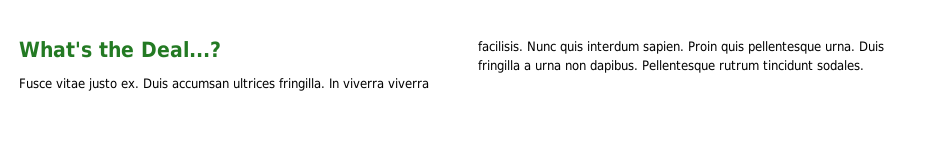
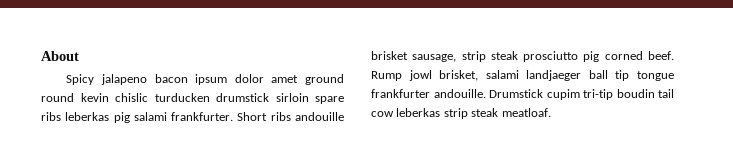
[19,41,221,58] [19,78,429,91] [478,41,884,54] [478,60,864,73] What's the Deal...? // Fusce vitae justo ex. Duis accumsan ultrices fringilla. In viverra viverra facilisis. Nunc quis interdum sapien. Proin quis pellentesque urna. Duis fringilla a urna non dapibus. Pellentesque rutrum tincidunt sodales. -> [41,51,79,61] [66,74,344,85] [41,93,344,104] [41,112,344,123] [371,51,674,62] [371,70,674,81] [371,89,674,100] [371,108,551,119] About // Spicy jalapeno bacon ipsum dolor amet ground round kevin chislic turducken drumstick sirloin spare ribs leberkas pig salami frankfurter. Short ribs andouille brisket sausage, strip steak prosciutto pig corned beef. Rump jowl brisket, salami landjaeger ball tip tongue frankfurter andouille. Drumstick cupim tri-tip boudin tail cow leberkas strip steak meatloaf.

